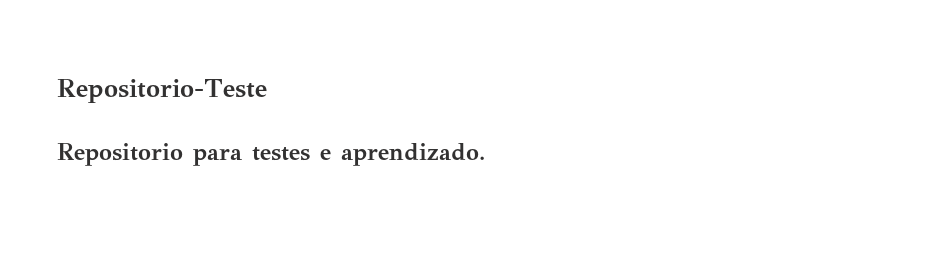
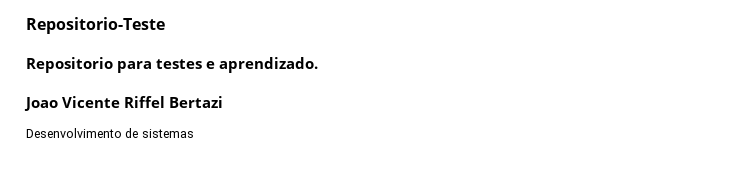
(485, 154) none -> [24,96,223,111] [26,128,194,138] // Joao Vicente Riffel Bertazi // Desenvolvimento de sistemas

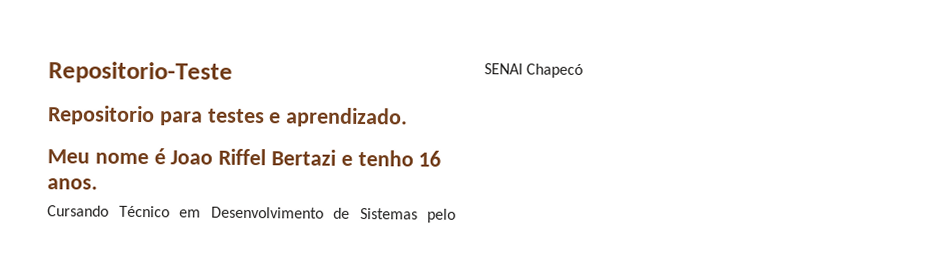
[24,96,223,111] [26,128,194,138] Joao Vicente Riffel Bertazi // Desenvolvimento de sistemas -> [47,148,442,167] [47,178,98,190] [47,205,456,223] [484,63,584,79] Meu nome é Joao Riffel Bertazi e tenho 16 anos. // Cursando Técnico em Desenvolvimento de Sistemas pelo SENAI Chapecó

